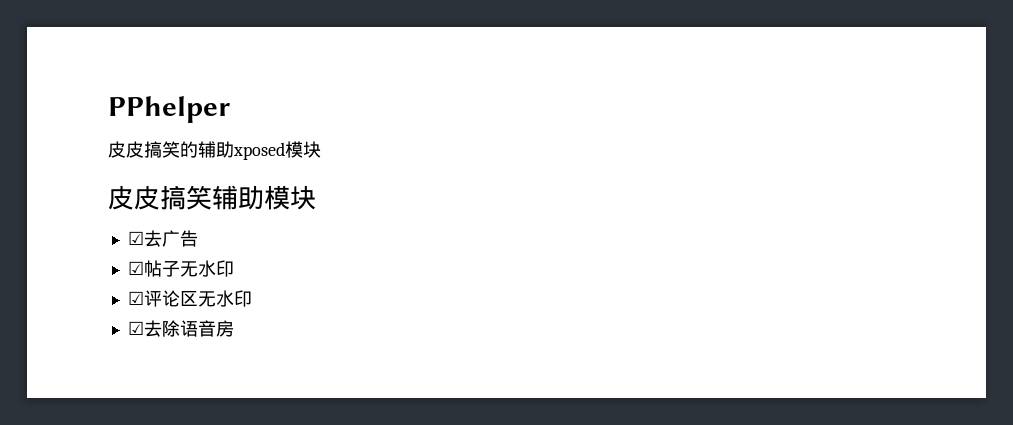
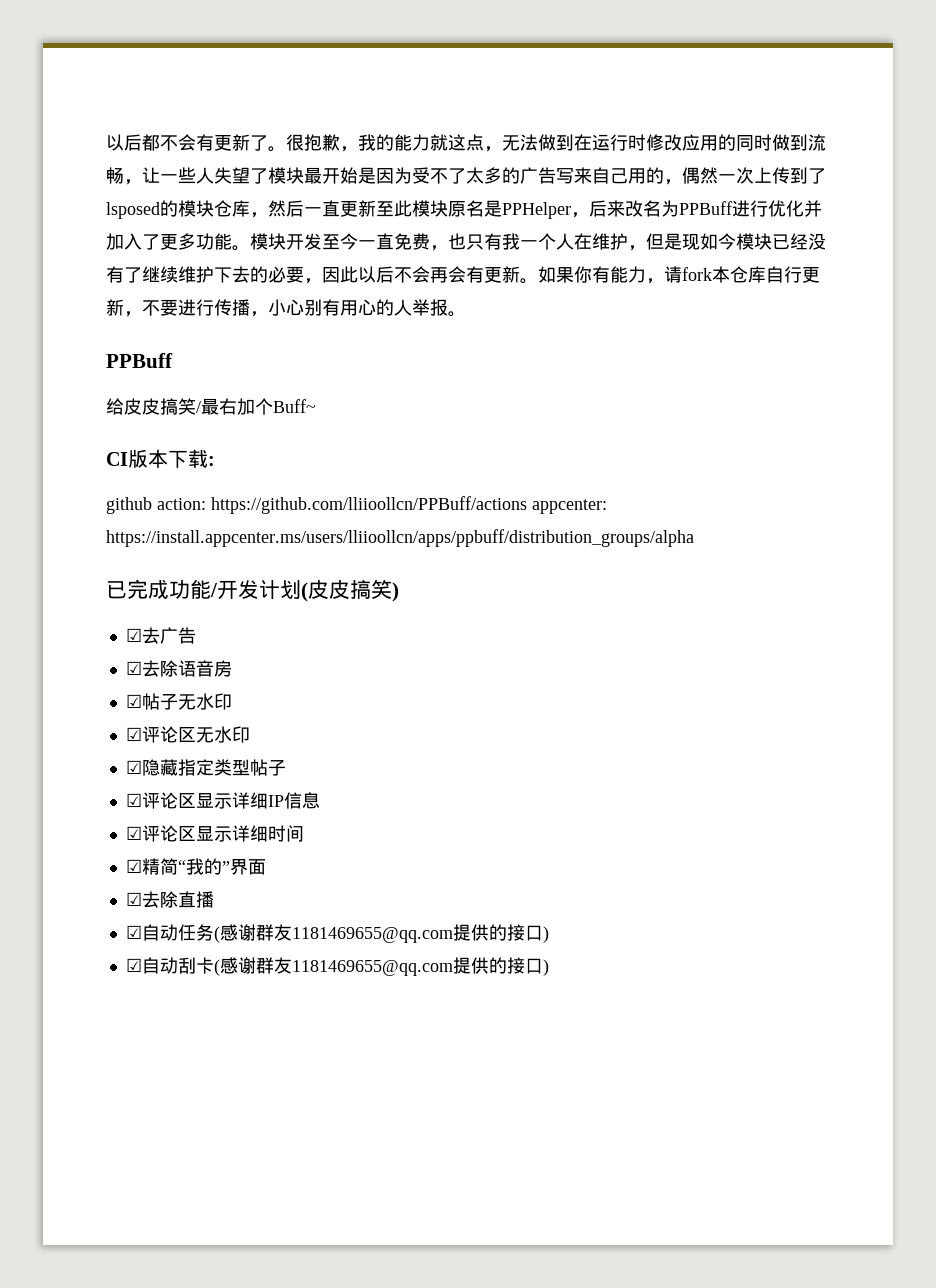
[108,96,230,123] [108,141,321,160] [108,185,316,210] PPhelper // 皮皮搞笑的辅助xposed模块 // 皮皮搞笑辅助模块 -> [106,134,826,152] [106,167,826,185] [106,200,822,219] [106,233,826,251] [106,266,820,284] [106,299,466,317] [106,353,173,368] [106,398,316,415] [106,449,215,468] [106,496,607,514] [106,529,694,547] [106,579,399,602] 以后都不会有更新了。很抱歉，我的能力就这点，无法做到在运行时修改应用的同时做到流畅，让一些人失望了模块最开始是因为受不了太多的广告写来自己用的，偶然一次上传到了lsposed的模块仓库，然后一直更新至此模块原名是PPHelper，后来改名为PPBuff进行优化并加入了更多功能。模块开发至今一直免费，也只有我一个人在维护，但是现如今模块已经没有了继续维护下去的必要，因此以后不会再会有更新。如果你有能力，请fork本仓库自行更新，不要进行传播，小心别有用心的人举报。 // PPBuff // 给皮皮搞笑/最右加个Buff~ // CI版本下载: // github action: https://github.com/lliioollcn/PPBuff/actions appcenter: https://install.appcenter.ms/users/lliioollcn/apps/ppbuff/distribution_groups/alpha // 已完成功能/开发计划(皮皮搞笑)
(198, 238) none -> [125,660,232,677] // ☑去除语音房
[143,320,234,337] 去除语音房 -> [141,759,286,776] [125,792,320,809] [125,825,304,842] [125,858,266,875] [125,891,214,908] [125,924,549,943] [125,957,549,976] 隐藏指定类型帖子 // ☑评论区显示详细IP信息 // ☑评论区显示详细时间 // ☑精简“我的”界面 // ☑去除直播 // ☑自动任务(感谢群友1181469655@qq.com提供的接口) // ☑自动刮卡(感谢群友1181469655@qq.com提供的接口)

